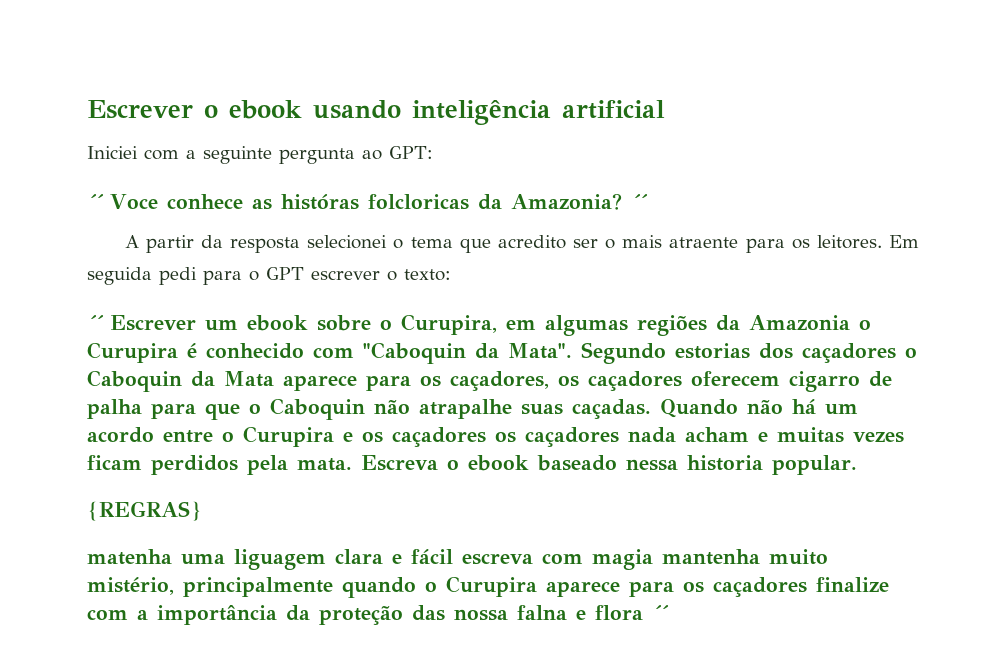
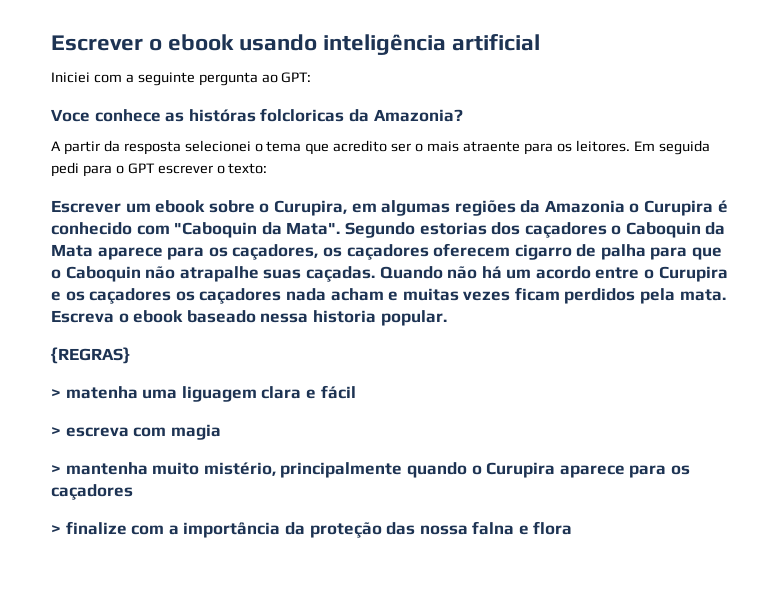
[87,194,104,209] ´´ -> (312, 77) none
[630,194,648,209] ´´ -> (463, 115) none
[87,315,104,330] ´´ -> (268, 168) none
(202, 511) none -> [51,389,61,398] >
(453, 556) none -> [51,427,61,436] // >
(653, 559) none -> [51,465,61,474] // >
(807, 587) none -> [51,525,61,534] // >
[652,605,669,620] ´´ -> (573, 528) none

